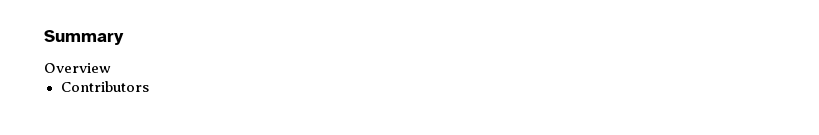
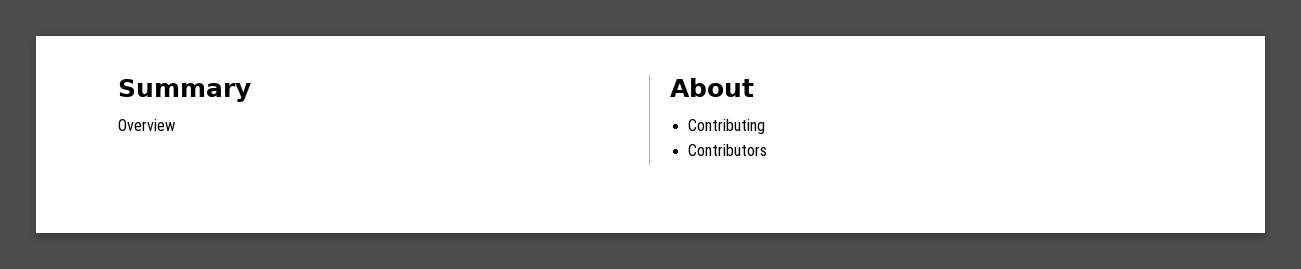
(111, 68) none -> [670,78,754,97] [687,119,765,134] // About // Contributing

